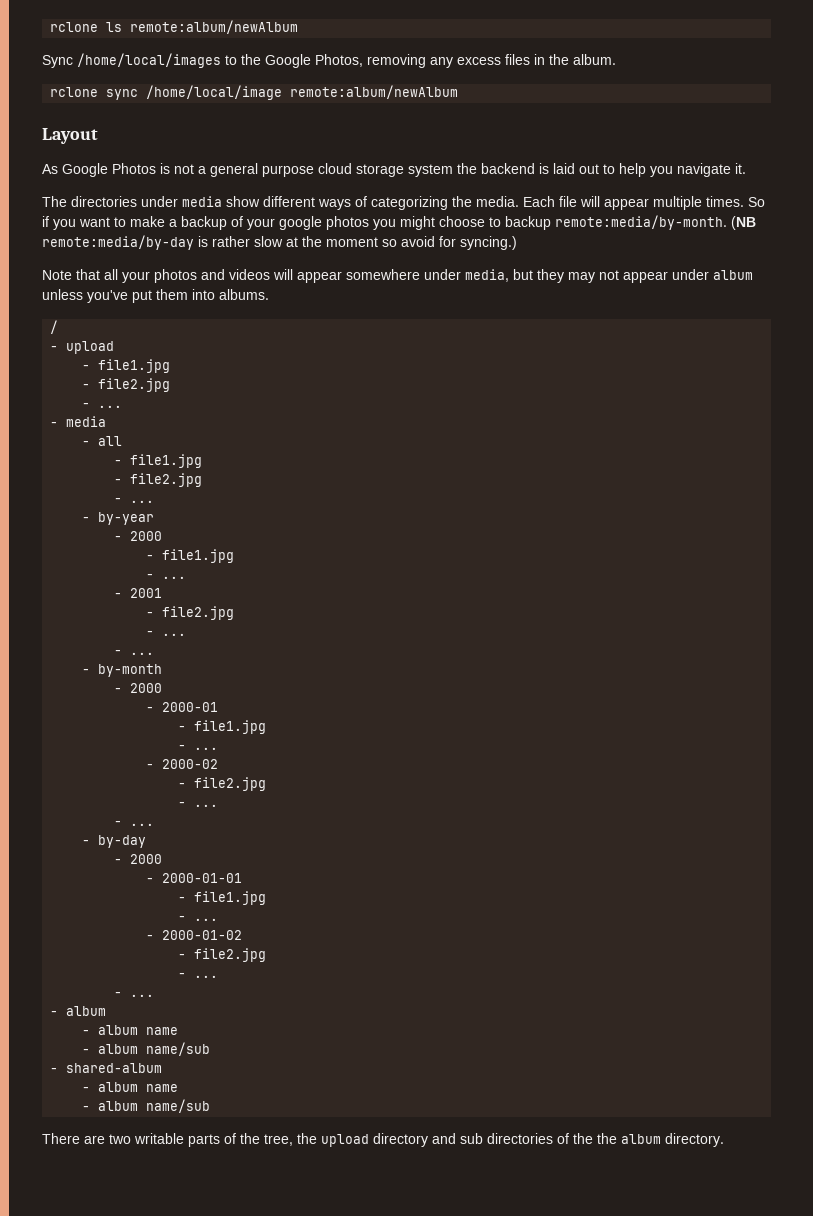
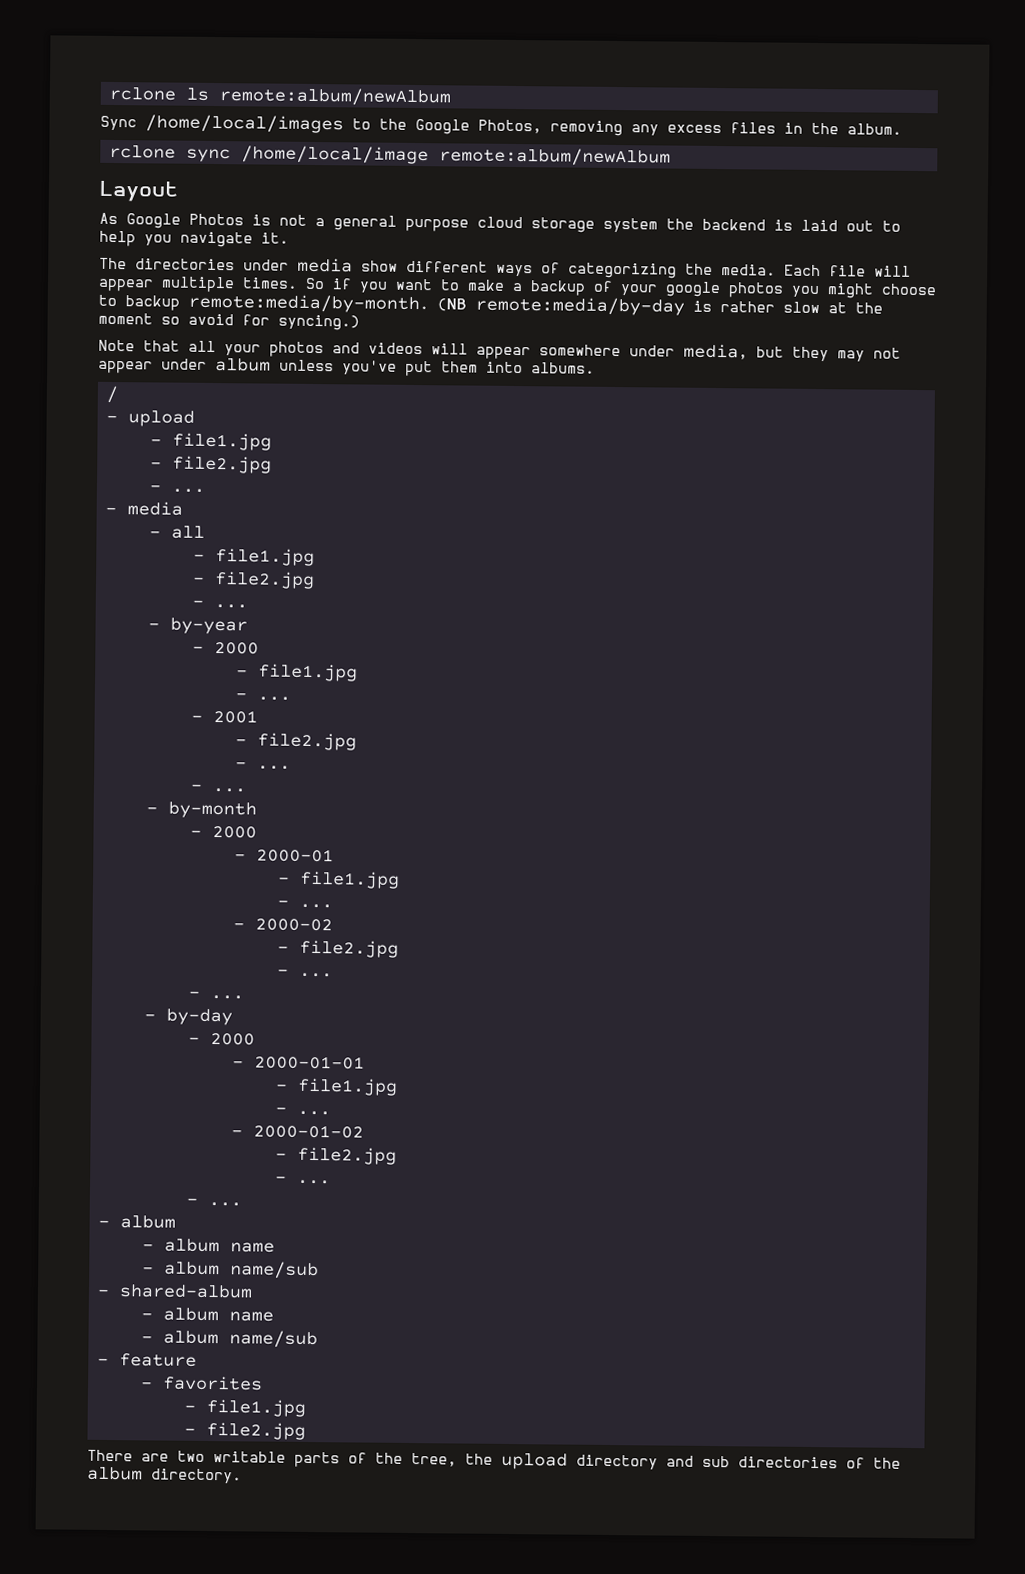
(211, 1106) none -> [96,1353,197,1367] [139,1375,263,1391] [183,1398,306,1417] [183,1421,306,1440] // - feature // - favorites // - file1.jpg // - file2.jpg
[597,1133,617,1144] the -> (901, 1463) none

